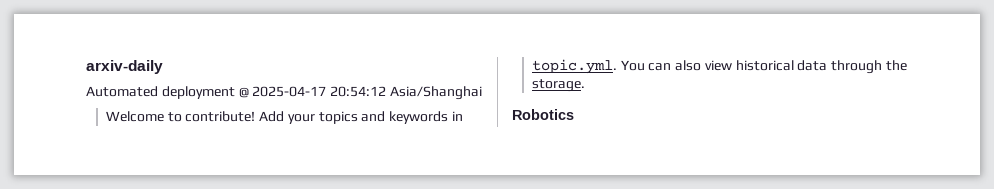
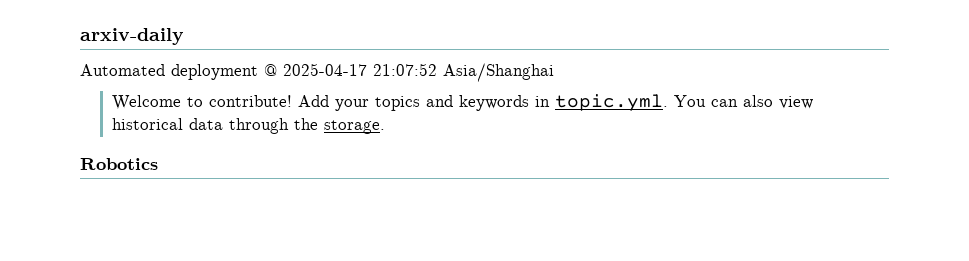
[330,86,387,97] 20:54:12 -> [373,63,437,76] 21:07:52

